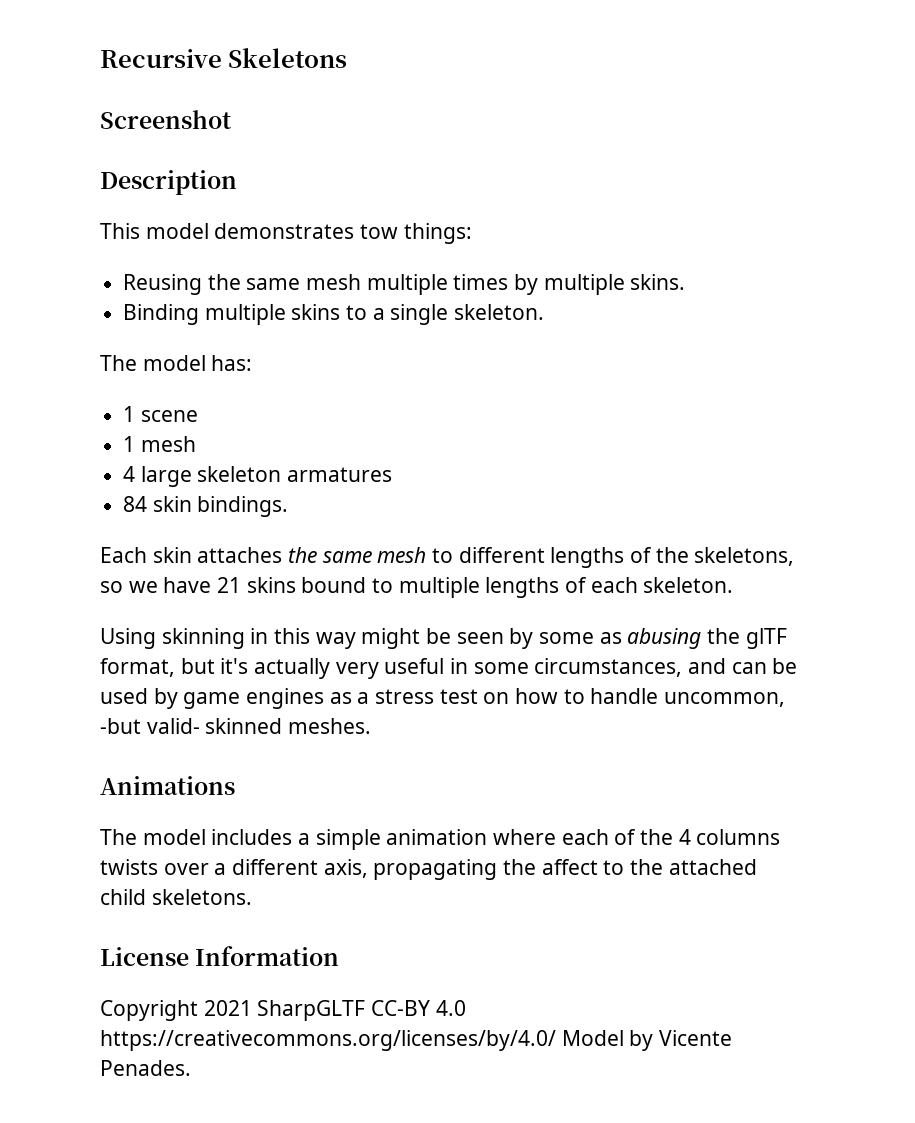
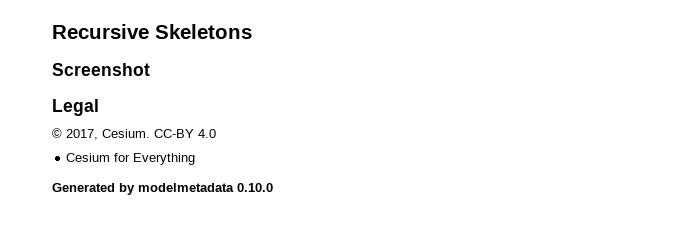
[100,170,237,195] [100,223,472,244] [123,274,686,295] [123,304,545,325] [100,355,253,371] [123,406,198,422] [123,436,196,452] [123,466,393,487] [123,496,289,517] [100,547,795,568] [100,577,734,598] [100,628,787,649] [100,658,798,679] [100,688,786,709] [100,718,372,734] [100,776,235,795] [100,829,781,850] [100,859,757,880] [100,889,252,905] [100,946,340,966] [100,1000,466,1021] [100,1030,733,1051] [100,1060,191,1076] Description // This model demonstrates tow things: // Reusing the same mesh multiple times by multiple skins. // Binding multiple skins to a single skeleton. // The model has: // 1 scene // 1 mesh // 4 large skeleton armatures // 84 skin bindings. // Each skin attaches the same mesh to different lengths of the skeletons, so we have 21 skins bound to multiple lengths of each skeleton. // Using skinning in this way might be seen by some as abusing the glTF format, but it's actually very useful in some circumstances, and can be used by game engines as a stress test on how to handle uncommon, -but valid- skinned meshes. // Animations // The model includes a simple animation where each of the 4 columns twists over a different axis, propagating the affect to the attached child skeletons. // License Information // Copyright 2021 SharpGLTF CC-BY 4.0 https://creativecommons.org/licenses/by/4.0/ Model by Vicente Penades. -> [52,99,99,116] [52,128,216,140] [66,153,196,165] [52,183,273,195] Legal // © 2017, Cesium. CC-BY 4.0 // Cesium for Everything // Generated by modelmetadata 0.10.0

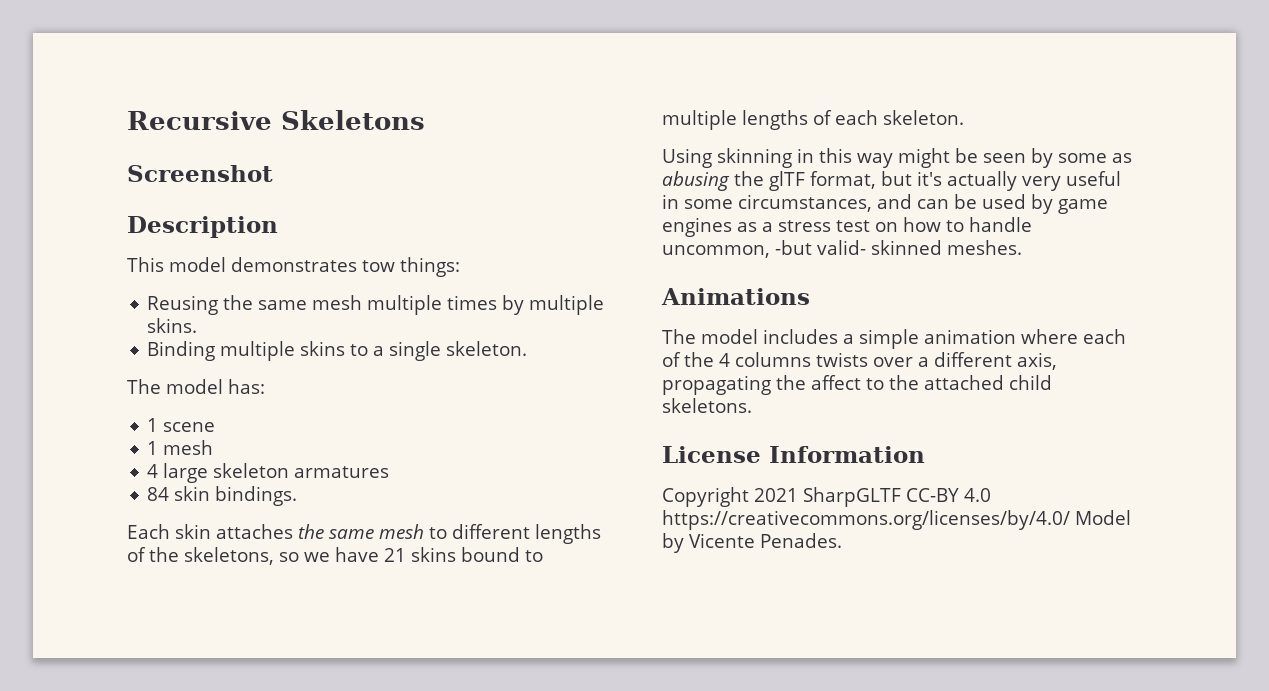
[52,99,99,116] [52,128,216,140] [66,153,196,165] [52,183,273,195] Legal // © 2017, Cesium. CC-BY 4.0 // Cesium for Everything // Generated by modelmetadata 0.10.0 -> [127,216,278,238] [127,257,460,277] [147,295,605,315] [147,318,198,333] [147,341,528,361] [127,379,265,394] [147,418,216,432] [147,440,214,455] [147,463,390,483] [147,486,298,506] [127,524,601,544] [127,547,543,565] [662,110,964,130] [662,148,1132,168] [662,171,1121,191] [662,194,1108,214] [662,217,1032,237] [662,240,1022,258] [661,288,810,305] [662,329,1126,349] [662,352,1057,370] [662,375,1052,395] [662,398,752,413] [662,446,925,463] [662,487,991,507] [662,510,1131,530] [662,533,842,553] Description // This model demonstrates tow things: // Reusing the same mesh multiple times by multiple skins. // Binding multiple skins to a single skeleton. // The model has: // 1 scene // 1 mesh // 4 large skeleton armatures // 84 skin bindings. // Each skin attaches the same mesh to different lengths of the skeletons, so we have 21 skins bound to multiple lengths of each skeleton. // Using skinning in this way might be seen by some as abusing the glTF format, but it's actually very useful in some circumstances, and can be used by game engines as a stress test on how to handle uncommon, -but valid- skinned meshes. // Animations // The model includes a simple animation where each of the 4 columns twists over a different axis, propagating the affect to the attached child skeletons. // License Information // Copyright 2021 SharpGLTF CC-BY 4.0 https://creativecommons.org/licenses/by/4.0/ Model by Vicente Penades.

